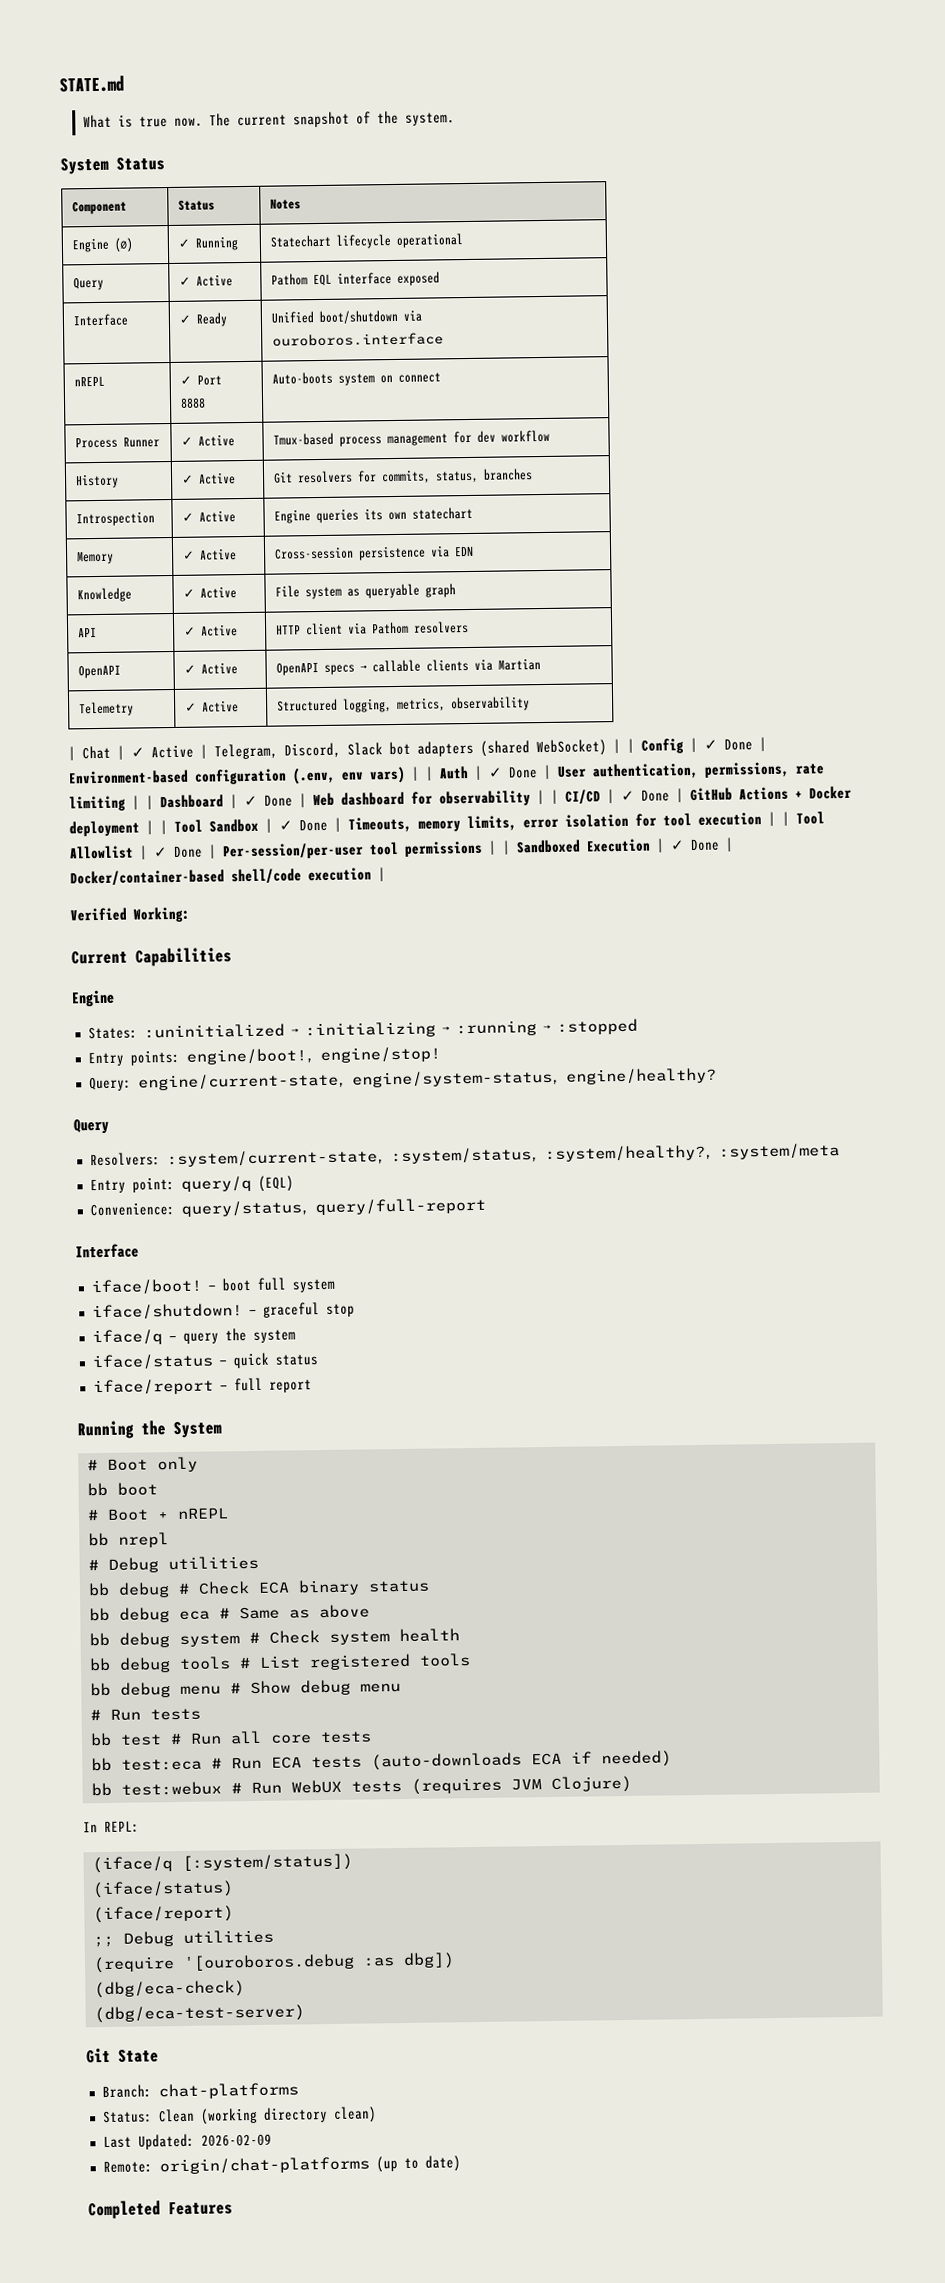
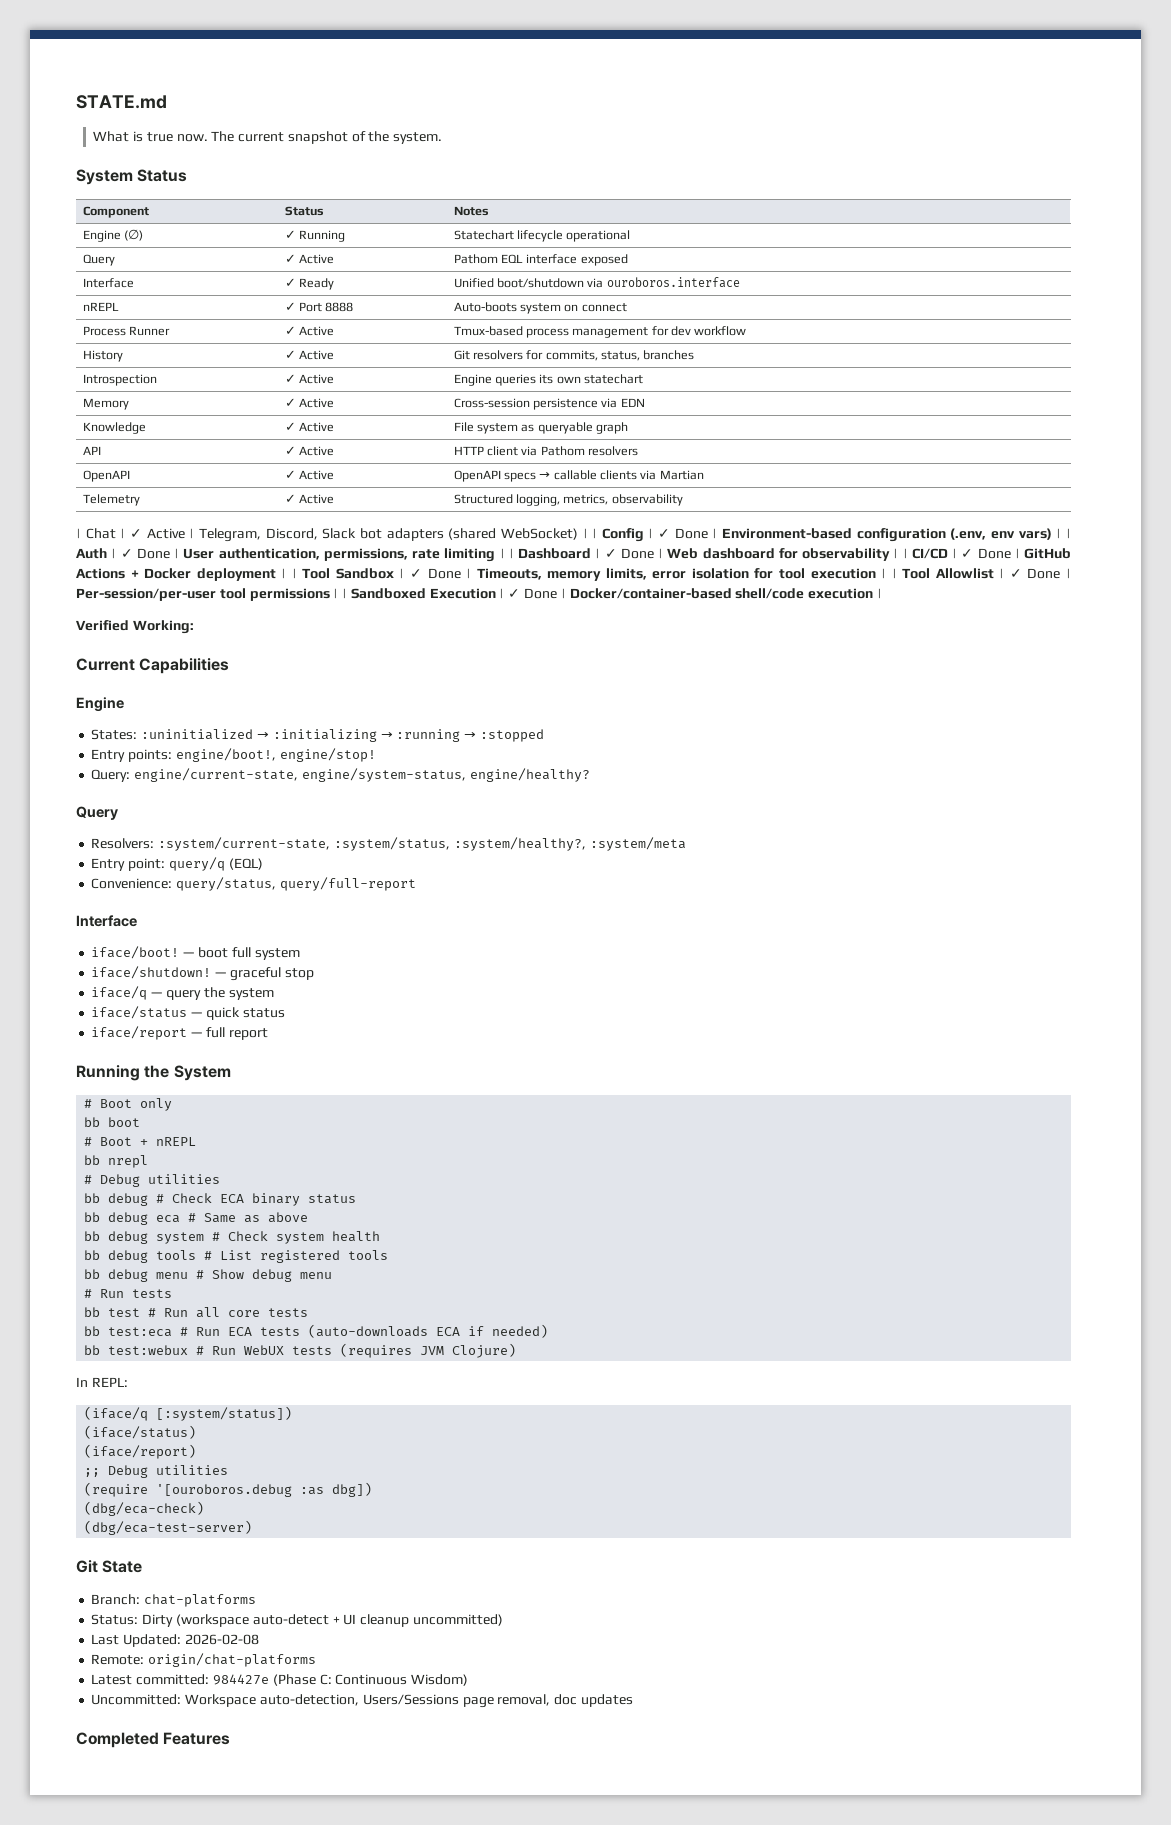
[157,2106,377,2125] Clean (working directory clean) -> [142,1614,503,1627] Dirty (workspace auto-detect + UI cleanup uncommitted)
[200,2133,272,2147] 2026-02-09 -> [184,1634,259,1645] 2026-02-08
[375,2155,461,2173] (up to date) -> [91,1674,469,1686] [91,1694,633,1708] // Latest committed: 984427e (Phase C: Continuous Wisdom) // Uncommitted: Workspace auto-detection, Users/Sessions page removal, doc updates

